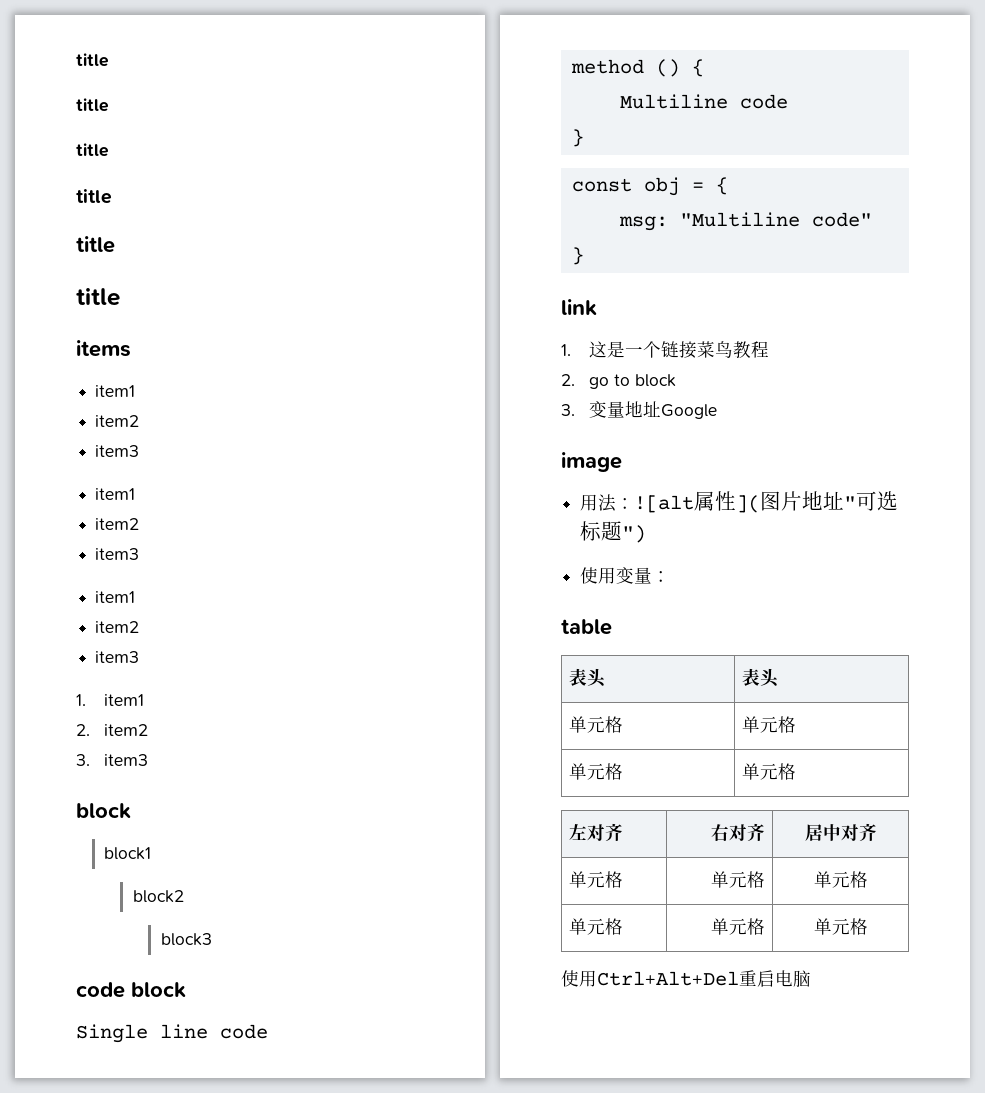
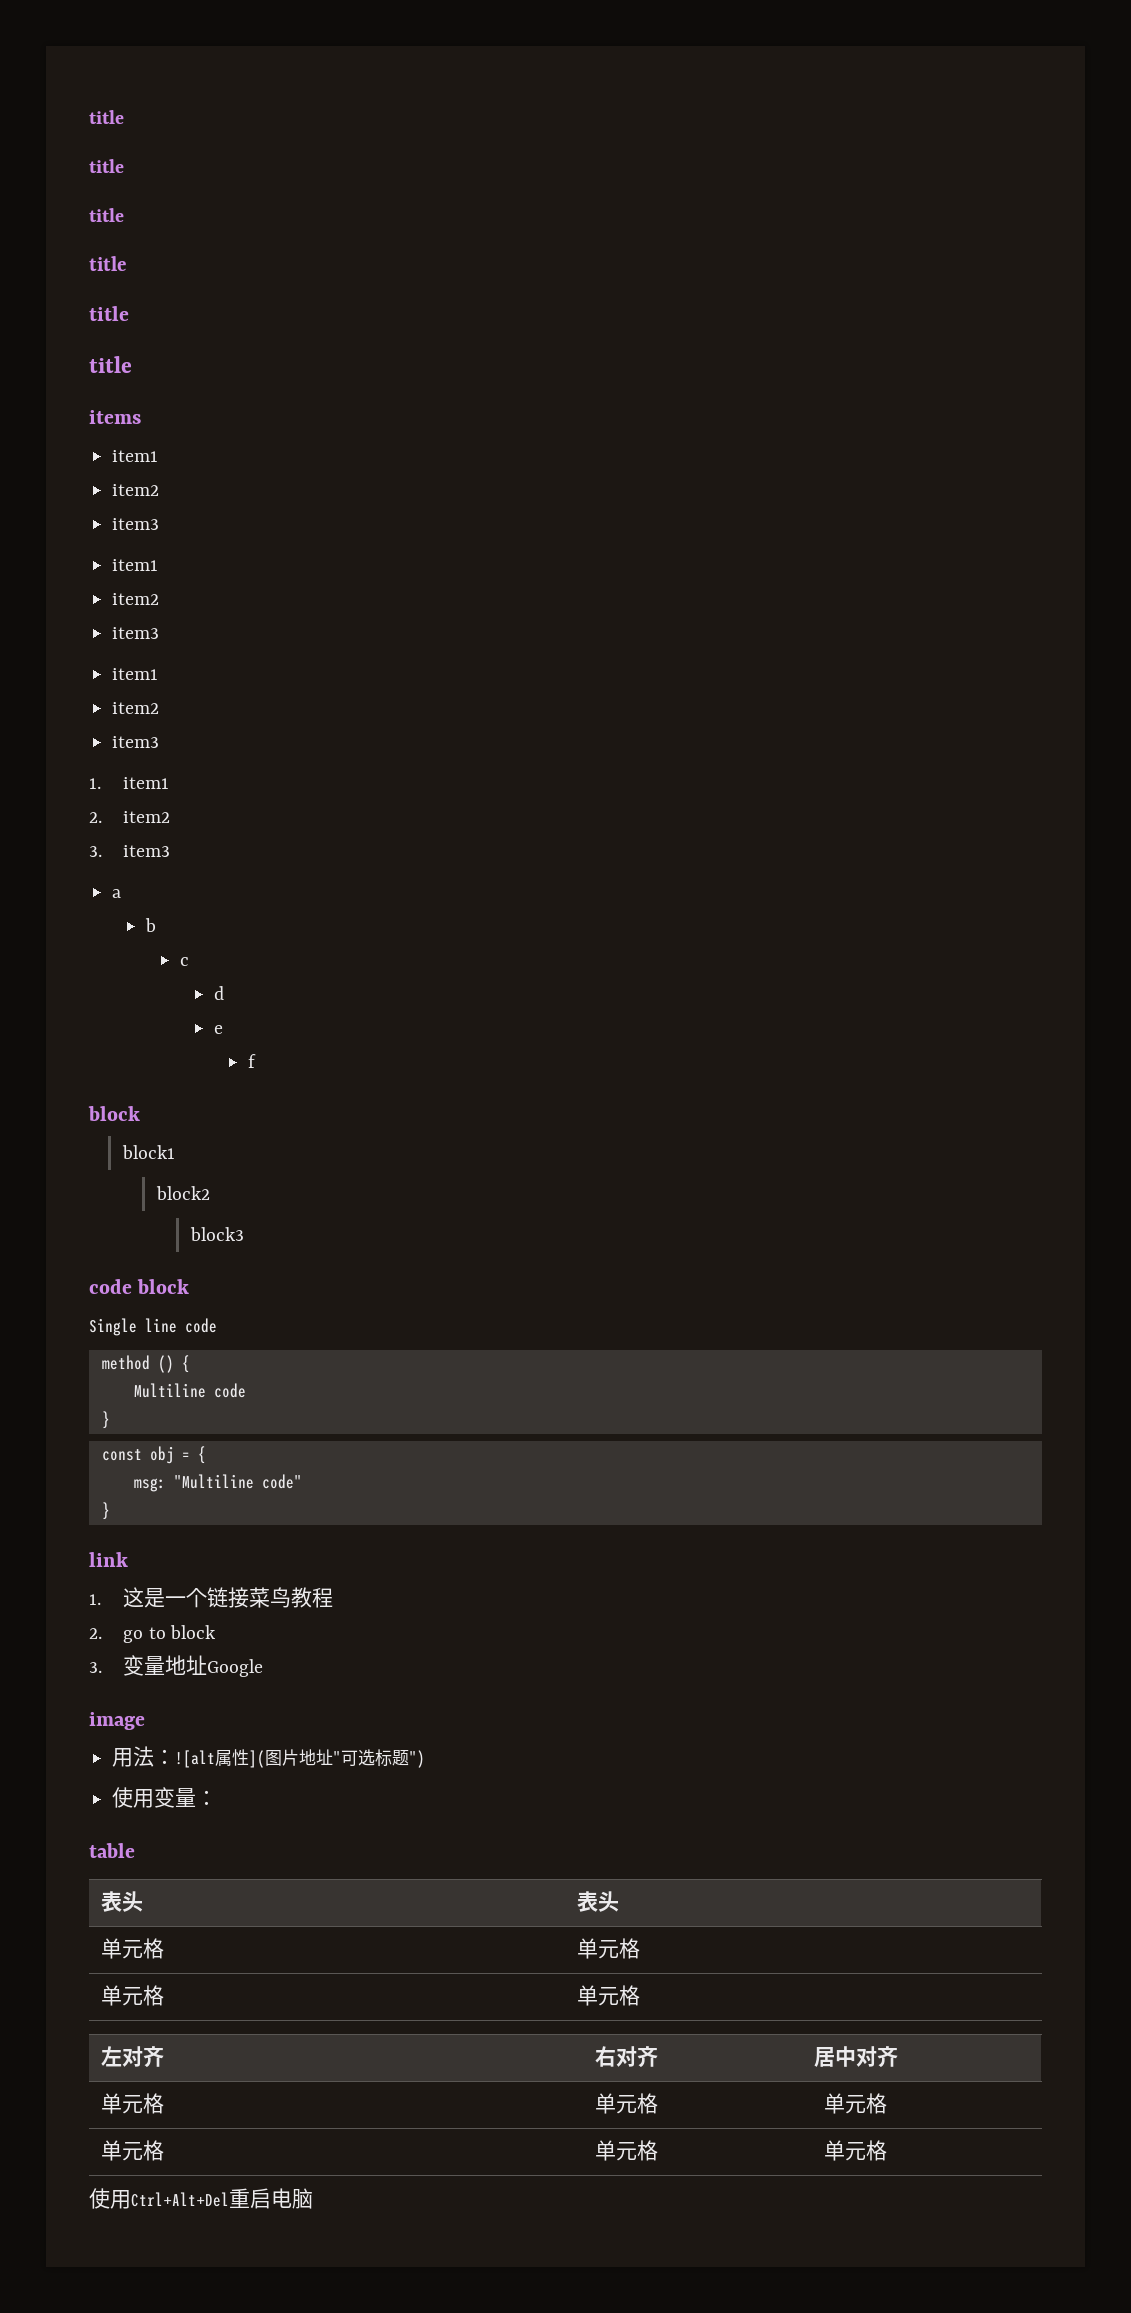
(149, 760) none -> [112,889,122,898] [145,918,157,932] [180,957,190,966] [214,986,225,1000] [214,1025,224,1034] [248,1054,257,1068] // a // b // c // d // e // f

